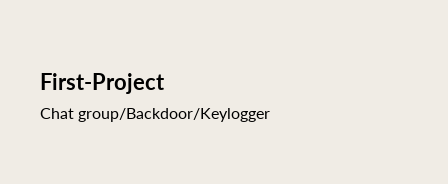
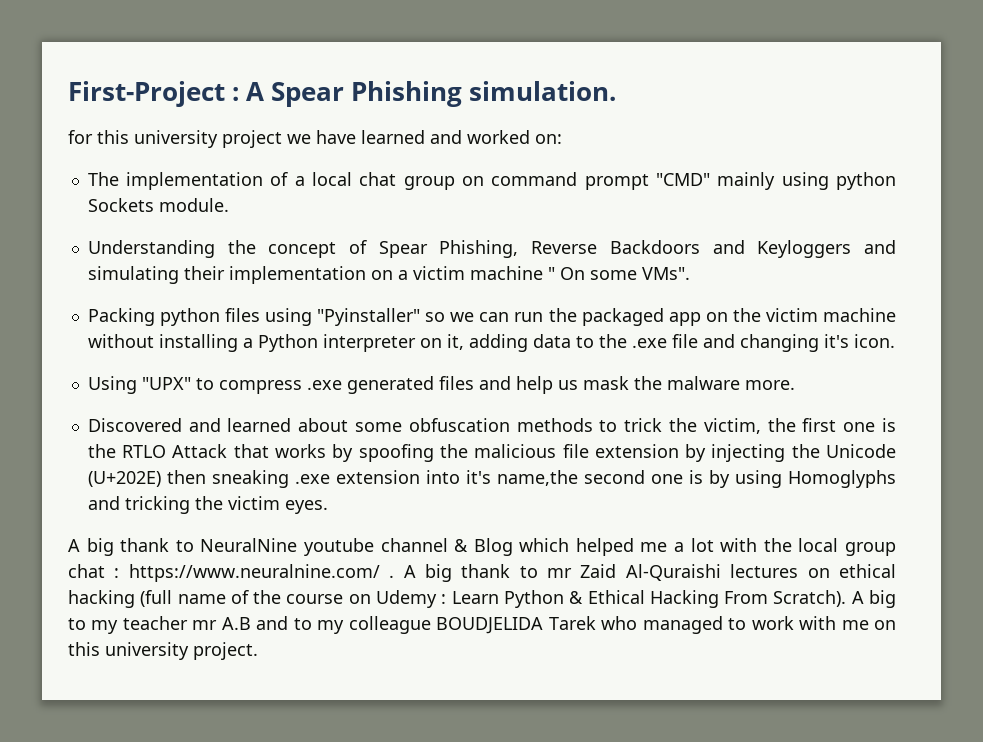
[40,108,271,122] // Chat group/Backdoor/Keylogger -> [231,81,616,107] [68,130,562,148] [87,172,896,190] [87,198,229,212] [87,240,897,258] [87,266,690,284] [87,308,897,326] [87,334,895,352] [87,376,795,394] [87,418,896,434] [87,444,896,462] [87,470,896,488] [87,496,328,514] [68,538,897,556] [68,564,896,582] [68,590,896,608] [68,616,897,634] [68,642,258,660] : A Spear Phishing simulation. // for this university project we have learned and worked on: // The implementation of a local chat group on command prompt "CMD" mainly using python Sockets module. // Understanding the concept of Spear Phishing, Reverse Backdoors and Keyloggers and simulating their implementation on a victim machine " On some VMs". // Packing python files using "Pyinstaller" so we can run the packaged app on the victim machine without installing a Python interpreter on it, adding data to the .exe file and changing it's icon. // Using "UPX" to compress .exe generated files and help us mask the malware more. // Discovered and learned about some obfuscation methods to trick the victim, the first one is the RTLO Attack that works by spoofing the malicious file extension by injecting the Unicode (U+202E) then sneaking .exe extension into it's name,the second one is by using Homoglyphs and tricking the victim eyes. // A big thank to NeuralNine youtube channel & Blog which helped me a lot with the local group chat : https://www.neuralnine.com/ . A big thank to mr Zaid Al-Quraishi lectures on ethical hacking (full name of the course on Udemy : Learn Python & Ethical Hacking From Scratch). A big to my teacher mr A.B and to my colleague BOUDJELIDA Tarek who managed to work with me on this university project.

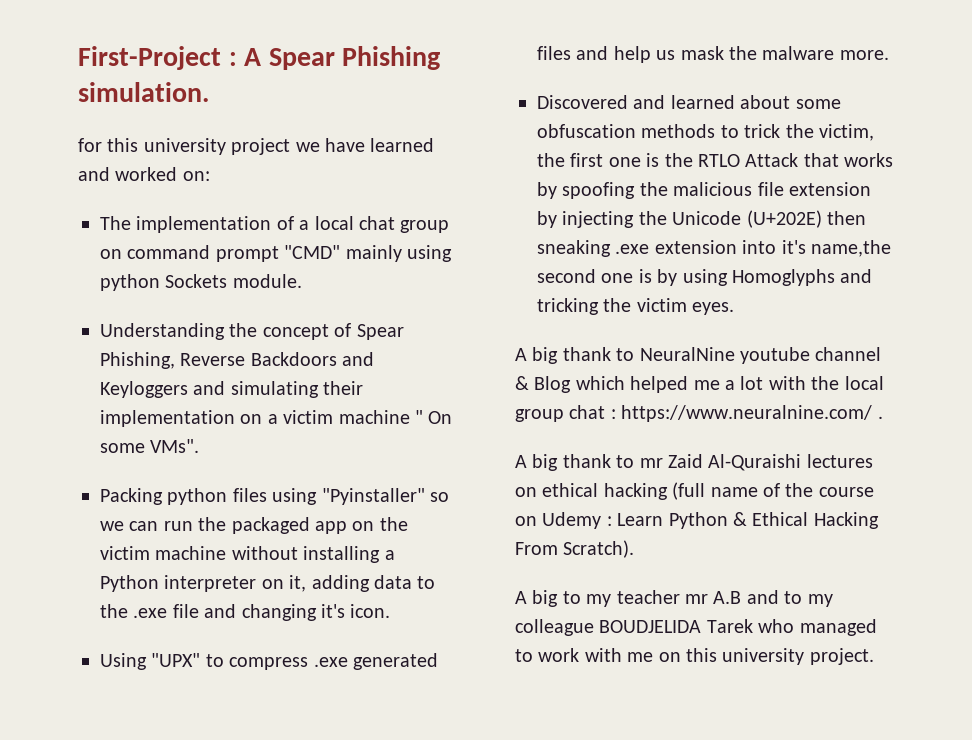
(395, 576) none -> (883, 417) //
(847, 598) none -> (635, 549) //

